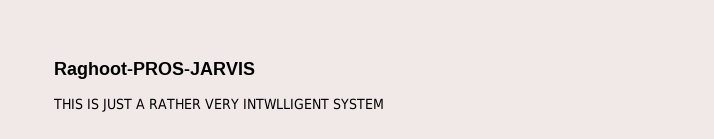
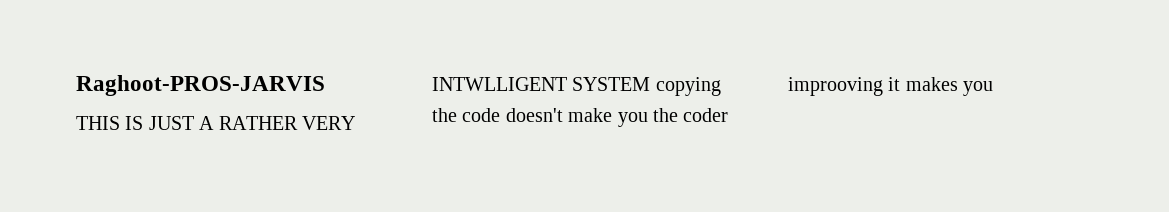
(384, 104) none -> [655,77,721,96] [432,108,729,127] [788,77,994,96] copying the code doesn't make you the coder improoving it makes you

